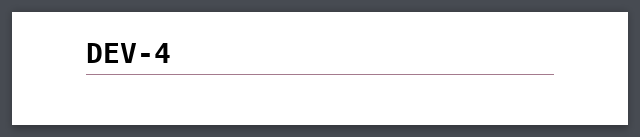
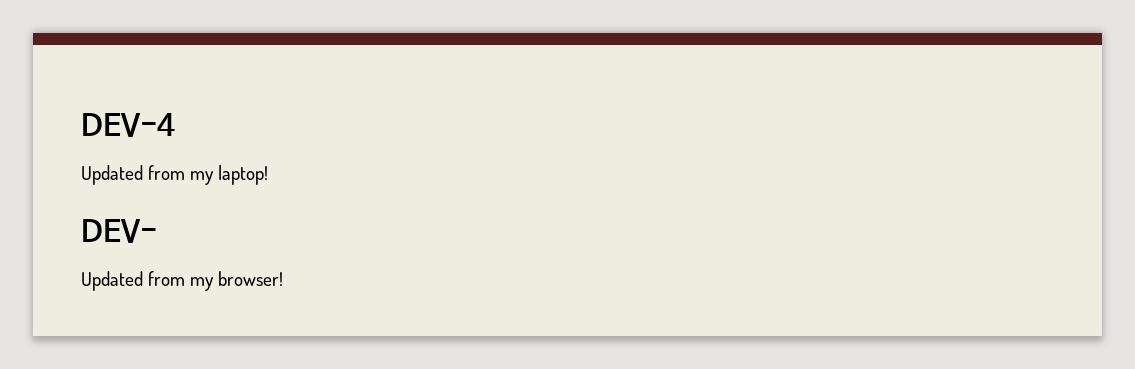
(171, 53) none -> [81,165,269,185] [81,219,157,243] [81,271,284,291] // Updated from my laptop! // DEV- // Updated from my browser!

